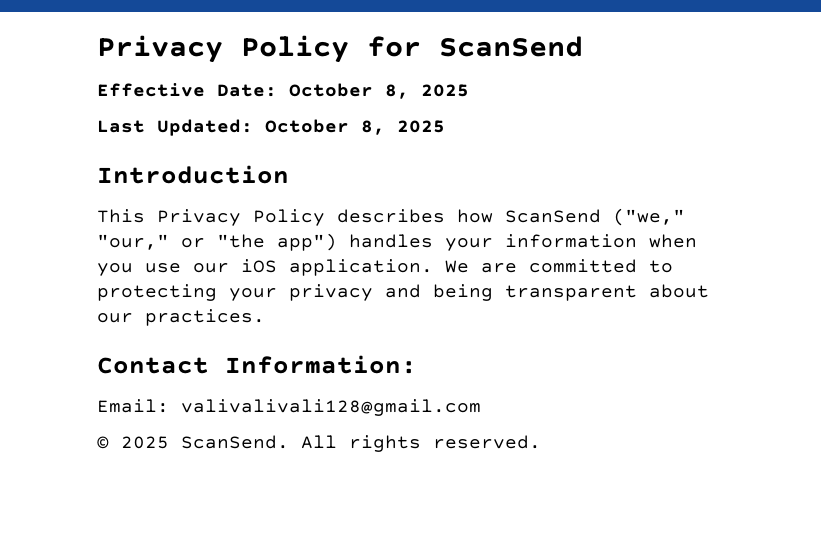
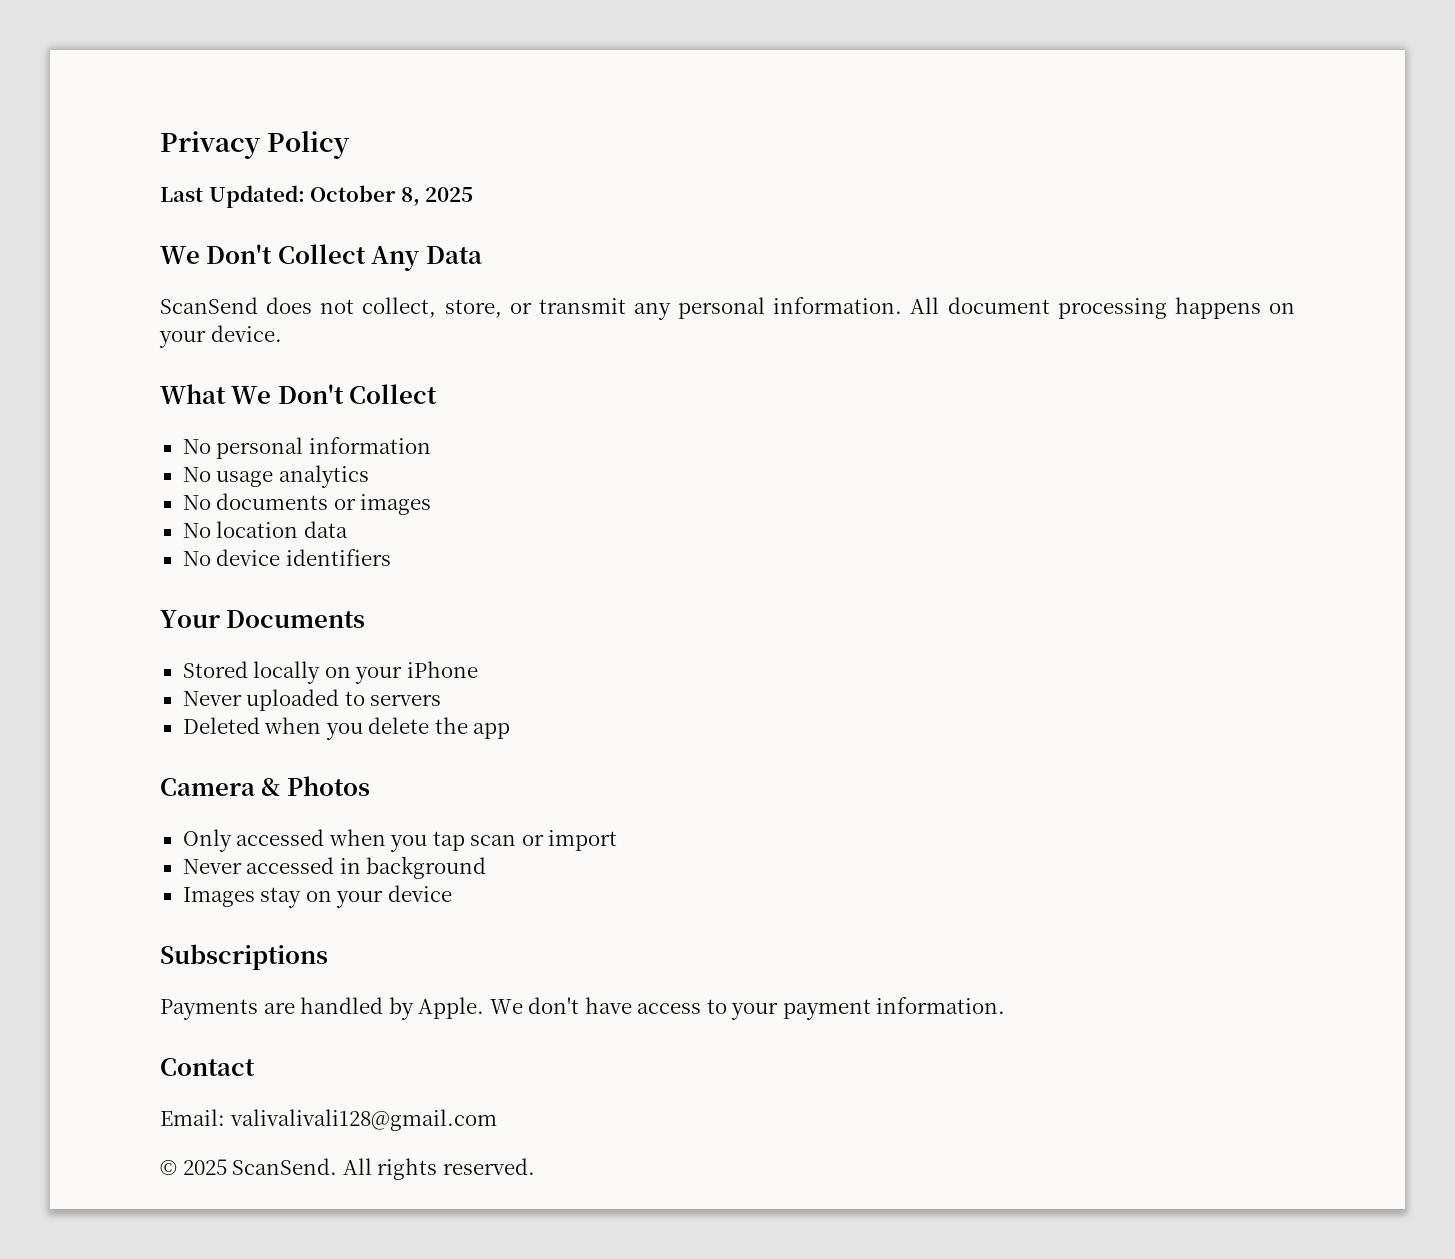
[97,35,583,63] [97,83,469,99] Privacy Policy for ScanSend // Effective Date: October 8, 2025 -> [160,131,351,159] Privacy Policy
[97,165,289,184] [97,208,685,226] [97,233,697,251] [97,259,673,276] [97,284,709,301] [97,309,265,326] Introduction // This Privacy Policy describes how ScanSend ("we," "our," or "the app") handles your information when you use our iOS application. We are committed to protecting your privacy and being transparent about our practices. -> [160,244,482,271] [160,297,1295,320] [159,325,282,348] [160,384,438,404] [182,437,431,459] [182,465,369,488] [182,493,432,515] [182,521,348,538] [182,549,391,566] [160,610,366,628] [182,661,478,684] [182,689,442,711] [182,717,511,740] [160,776,370,796] [182,829,618,852] [182,856,487,879] [182,885,452,908] [160,944,328,970] [160,997,1006,1020] We Don't Collect Any Data // ScanSend does not collect, store, or transmit any personal information. All document processing happens on your device. // What We Don't Collect // No personal information // No usage analytics // No documents or images // No location data // No device identifiers // Your Documents // Stored locally on your iPhone // Never uploaded to servers // Deleted when you delete the app // Camera & Photos // Only accessed when you tap scan or import // Never accessed in background // Images stay on your device // Subscriptions // Payments are handled by Apple. We don't have access to your payment information.
[225,355,417,374] Information: -> (255, 1067) none

